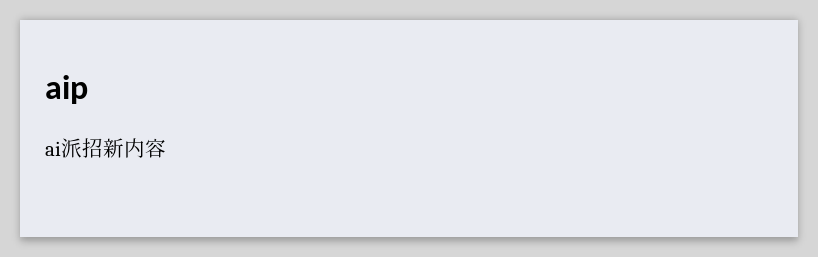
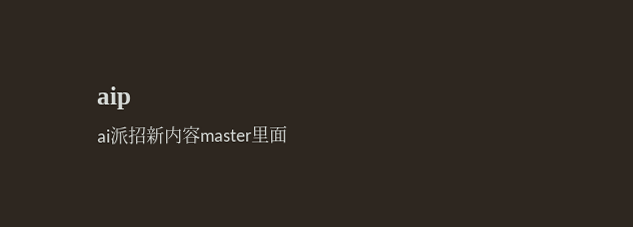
(166, 148) none -> [200,125,288,144] master里面

